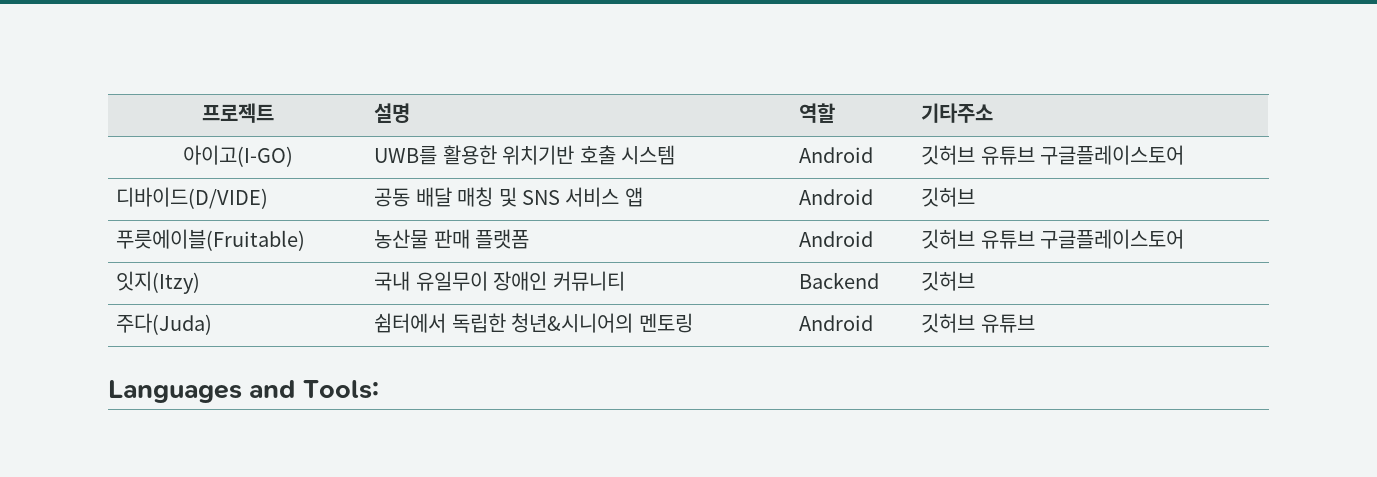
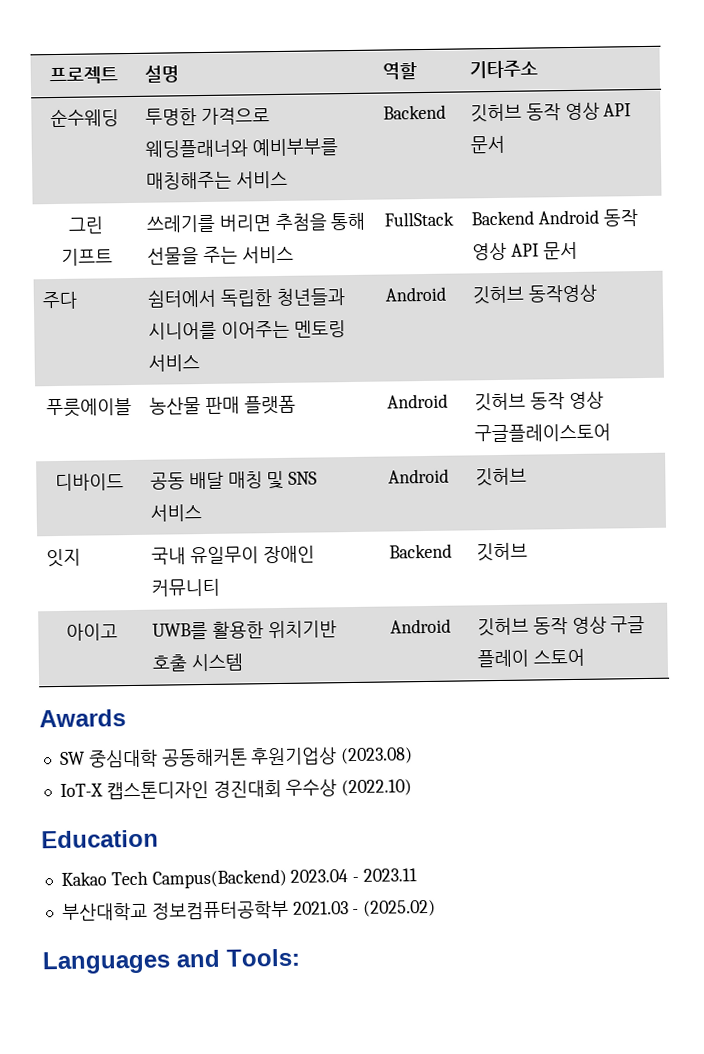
[182,145,293,167] 아이고(I-GO) -> [50,108,119,128] [144,107,270,126] [144,138,338,158] [145,170,288,190] [382,104,446,120] [469,102,632,123] [469,135,505,154] [68,216,103,234] [60,248,113,266] [145,212,366,233] [146,245,294,265] [383,211,454,227] [470,209,638,227] [471,241,578,261] [41,291,78,310] [146,288,345,308] [147,320,346,340] [147,354,200,372] [384,286,446,302] [471,284,597,305] [45,397,132,418] [148,395,296,415] [386,393,448,409] [473,391,604,412] [473,423,611,443] [55,473,124,492] [149,470,318,490] [149,504,202,522] [387,468,449,484] [474,467,527,487] [45,548,81,568] [150,545,315,565] [150,578,220,597] [388,543,452,559] [475,542,528,562] [65,623,118,641] 순수웨딩 | 투명한 가격으로 웨딩플래너와 예비부부를 매칭해주는 서비스 | Backend | 깃허브 동작 영상 API 문서 // 그린 기프트 | 쓰레기를 버리면 추첨을 통해 선물을 주는 서비스 | FullStack | Backend Android 동작 영상 API 문서 // 주다 | 쉼터에서 독립한 청년들과 시니어를 이어주는 멘토링 서비스 | Android | 깃허브 동작영상 // 푸릇에이블 | 농산물 판매 플랫폼 | Android | 깃허브 동작 영상 구글플레이스토어 // 디바이드 | 공동 배달 매칭 및 SNS 서비스 | Android | 깃허브 // 잇지 | 국내 유일무이 장애인 커뮤니티 | Backend | 깃허브 // 아이고
[980,145,1185,165] [116,187,269,209] [374,187,643,207] [799,189,874,205] [921,187,976,207] [116,229,306,251] [374,229,530,249] [799,231,874,247] [921,229,1185,249] [116,271,201,294] [374,271,625,291] [799,272,880,289] [921,271,976,291] [116,313,213,335] [374,313,693,333] [799,315,874,331] [921,313,1035,333] 유튜브 구글플레이스토어 // 디바이드(D/VIDE) | 공동 배달 매칭 및 SNS 서비스 앱 | Android | 깃허브 // 푸릇에이블(Fruitable) | 농산물 판매 플랫폼 | Android | 깃허브 유튜브 구글플레이스토어 // 잇지(Itzy) | 국내 유일무이 장애인 커뮤니티 | Backend | 깃허브 // 주다(Juda) | 쉼터에서 독립한 청년&시니어의 멘토링 | Android | 깃허브 유튜브 -> [532,616,646,635] [476,648,585,668] [39,709,126,728] [59,747,414,768] [59,779,413,800] [41,829,159,849] [60,868,418,889] [61,899,437,921] 동작 영상 구글 플레이 스토어 // Awards // SW 중심대학 공동해커톤 후원기업상 (2023.08) // IoT-X 캡스톤디자인 경진대회 우수상 (2022.10) // Education // Kakao Tech Campus(Backend) 2023.04 - 2023.11 // 부산대학교 정보컴퓨터공학부 2021.03 - (2025.02)

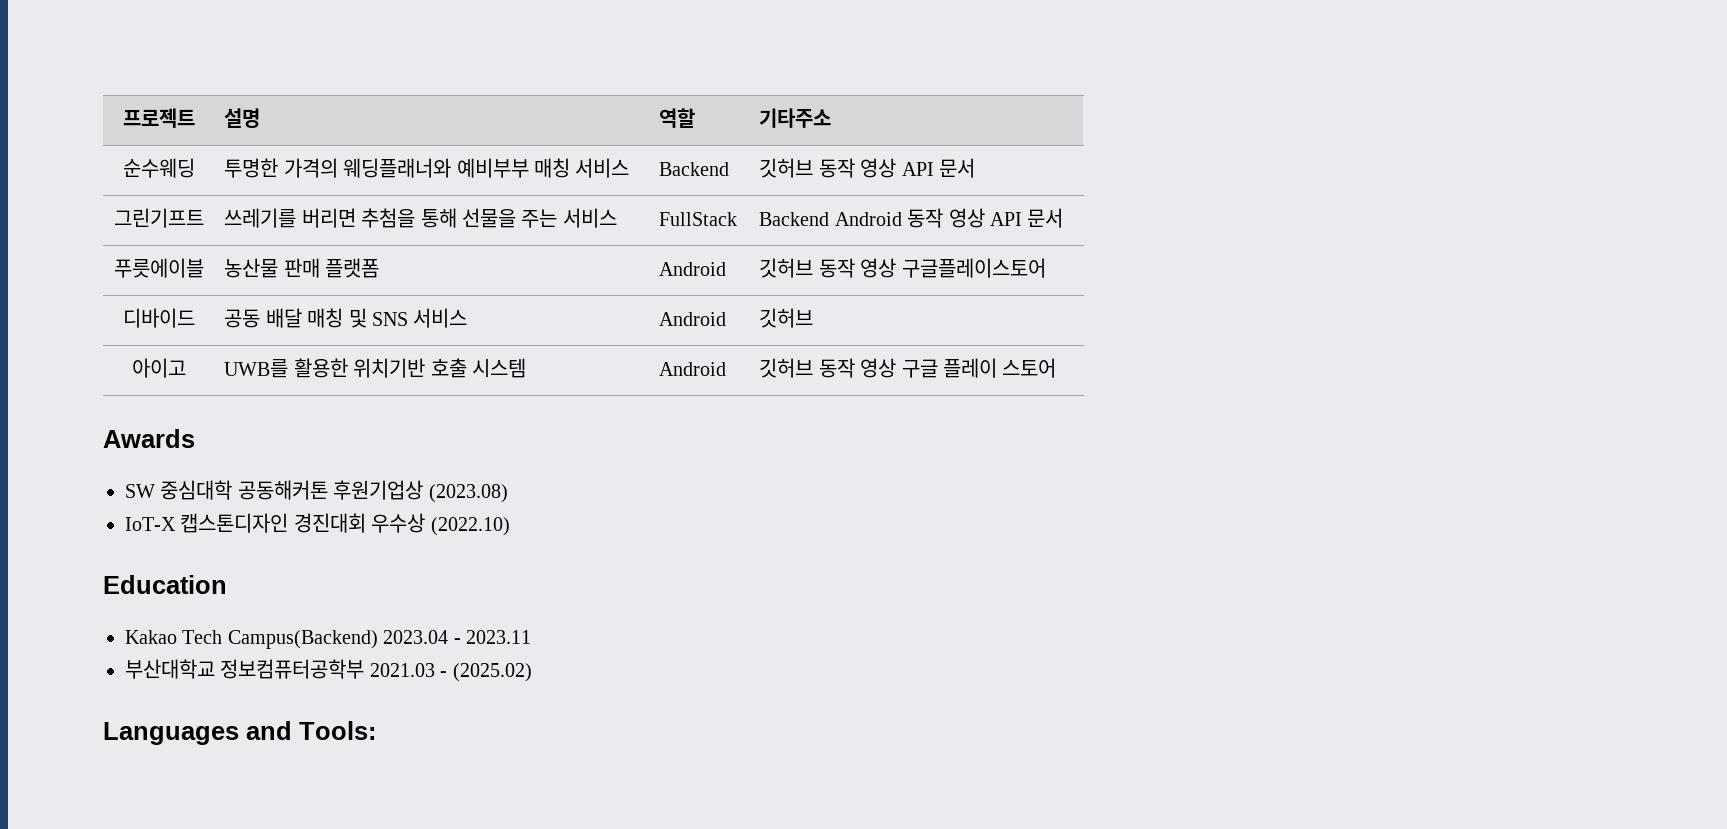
[200,107,270,126] [144,138,338,158] [145,171,232,190] 가격으로 웨딩플래너와 예비부부를 매칭해주는 -> [283,158,570,178] 가격의 웨딩플래너와 예비부부 매칭
[68,216,103,234] [60,248,113,266] 그린 기프트 -> [114,208,204,228] 그린기프트
[41,291,78,310] [146,288,345,308] [147,320,346,340] [147,354,200,372] [384,286,446,302] [471,284,597,305] // 주다 | 쉼터에서 독립한 청년들과 시니어를 이어주는 멘토링 서비스 | Android | 깃허브 동작영상 -> (1064, 218) none
[45,548,81,568] [150,545,315,565] [150,578,220,597] [388,543,452,559] [475,542,528,562] // 잇지 | 국내 유일무이 장애인 커뮤니티 | Backend | 깃허브 -> (814, 318) none

